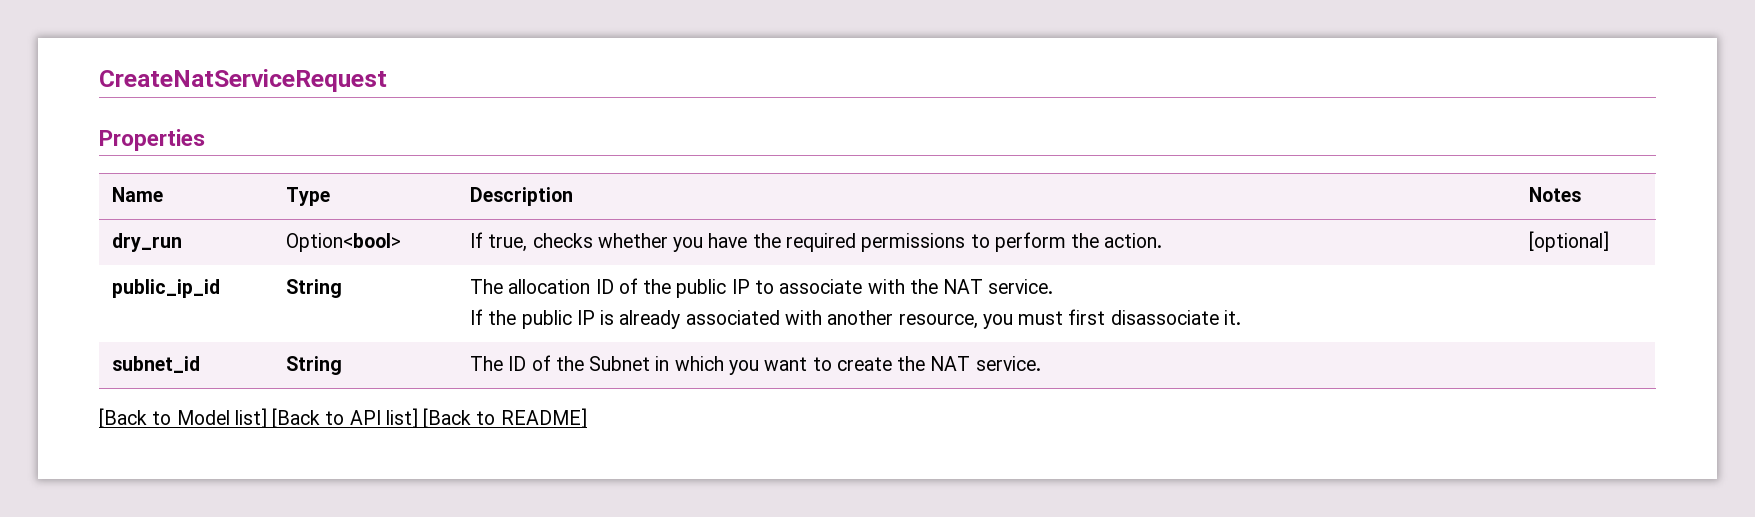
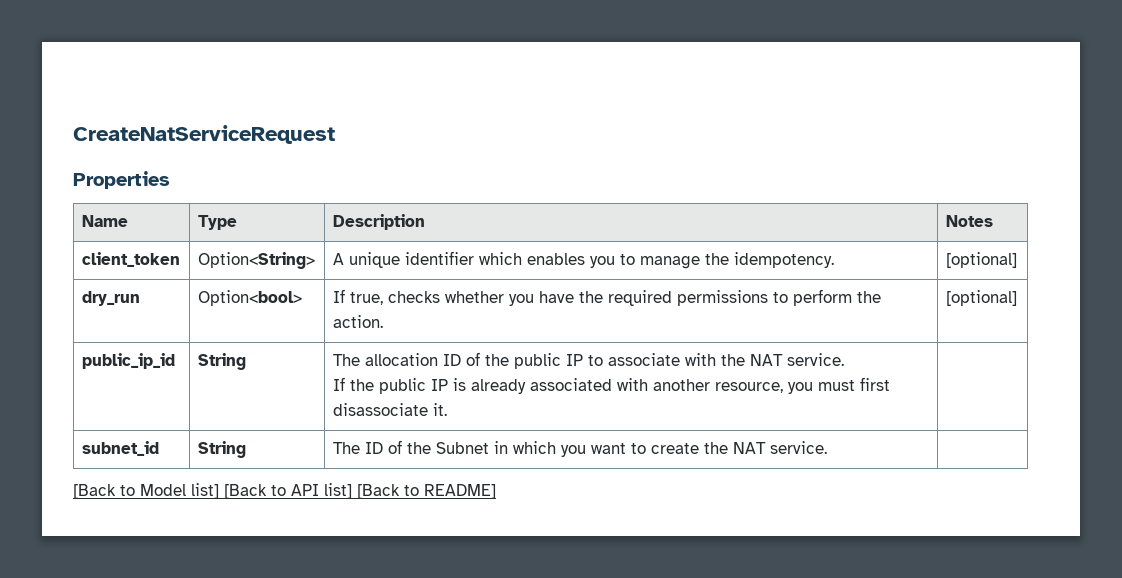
(1582, 194) none -> [81,252,180,267] [197,252,315,269] [332,251,834,269] [945,252,1017,268] // client_token | Option<String> | A unique identifier which enables you to manage the idempotency. | [optional]

